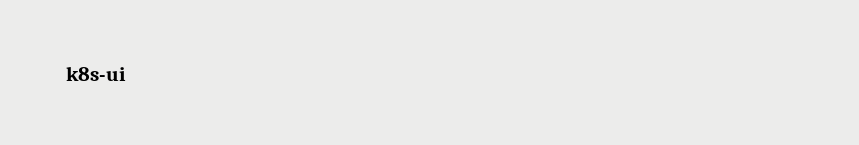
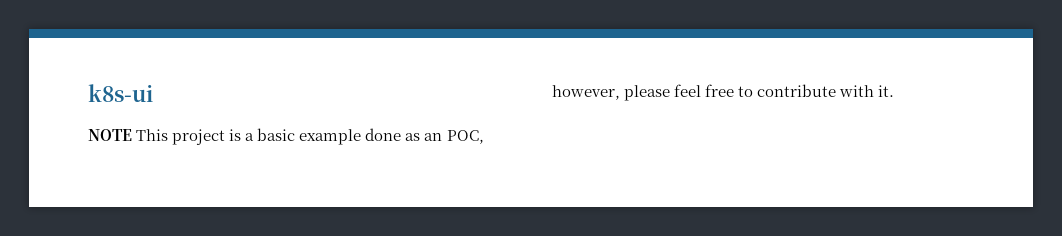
(126, 73) none -> [88,128,484,145] [552,84,895,101] // NOTE This project is a basic example done as an POC, however, please feel free to contribute with it.

